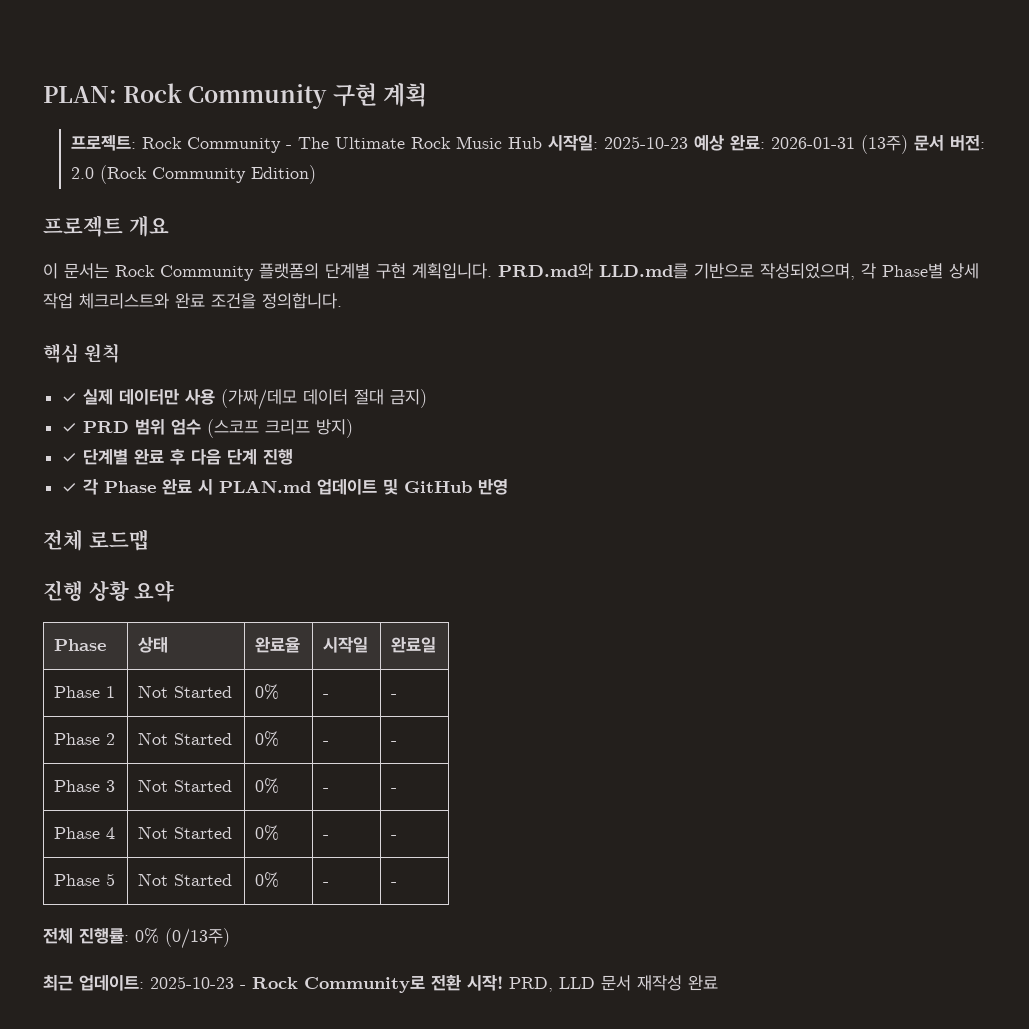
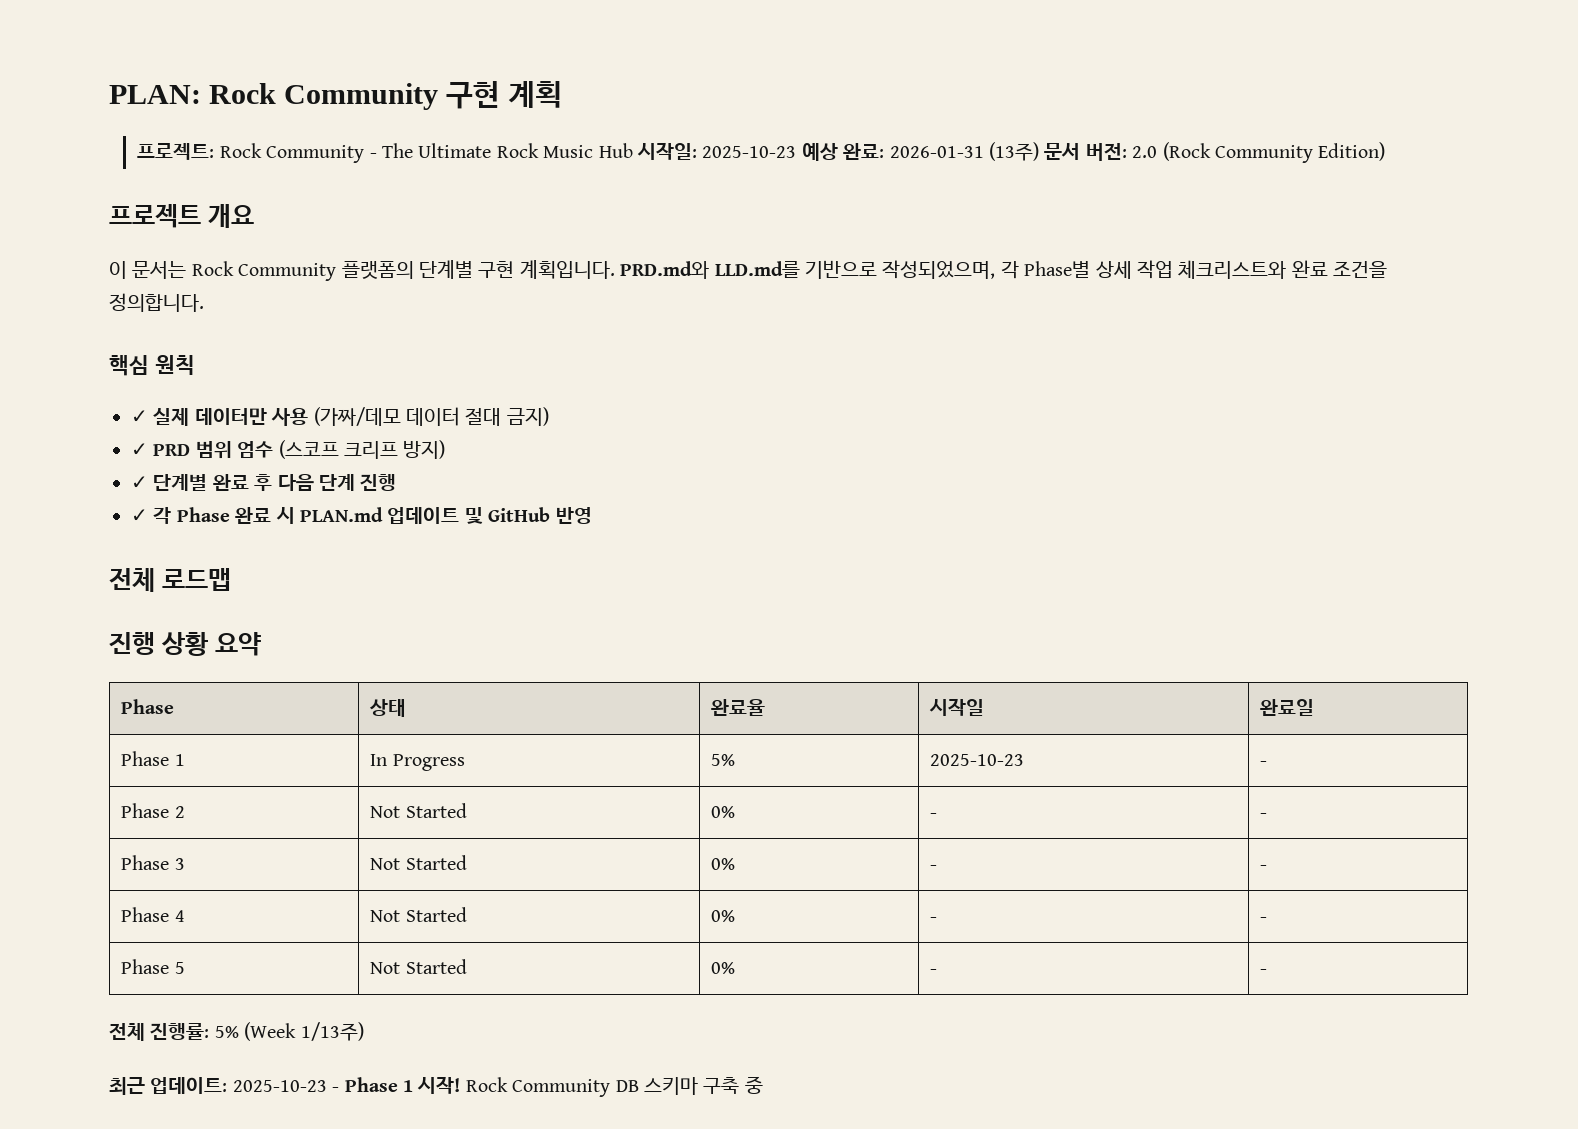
[138,685,233,698] [255,684,280,700] [323,694,330,698] Not Started | 0% | - -> [370,754,465,771] [711,754,736,766] [930,754,1025,766] In Progress | 5% | 2025-10-23
[135,928,230,949] 0% (0/13주) -> [214,1022,364,1041] 5% (Week 1/13주)
[252,974,718,993] Rock Community로 전환 시작! PRD, LLD 문서 재작성 완료 -> [344,1076,763,1097] Phase 1 시작! Rock Community DB 스키마 구축 중

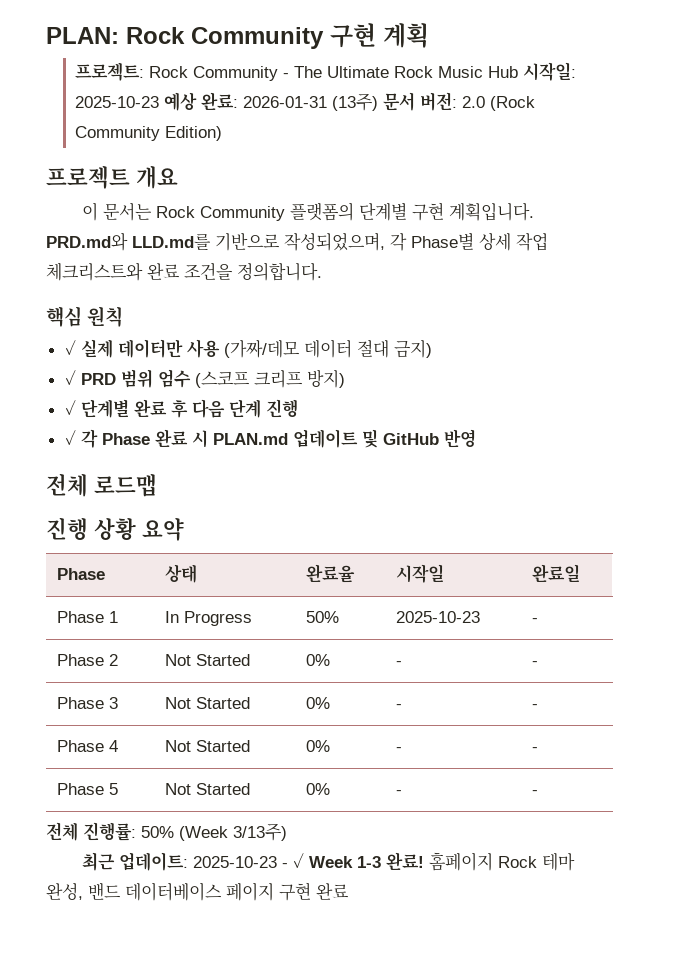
[711,754,736,766] 5% -> [306,611,340,623] 50%
[214,1022,364,1041] 5% (Week 1/13주) -> [141,823,287,841] 50% (Week 3/13주)
[344,1076,763,1097] Phase 1 시작! Rock Community DB 스키마 구축 중 -> [292,852,575,871] [46,882,349,901] ✓ Week 1-3 완료! 홈페이지 Rock 테마 완성, 밴드 데이터베이스 페이지 구현 완료

